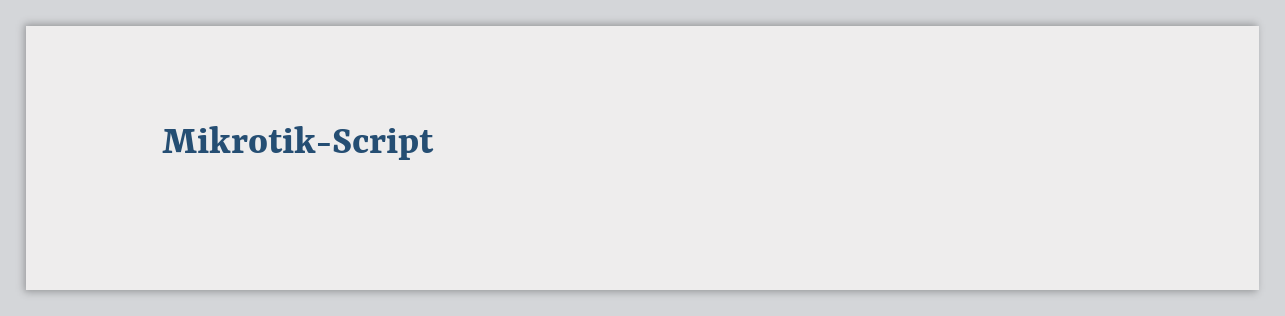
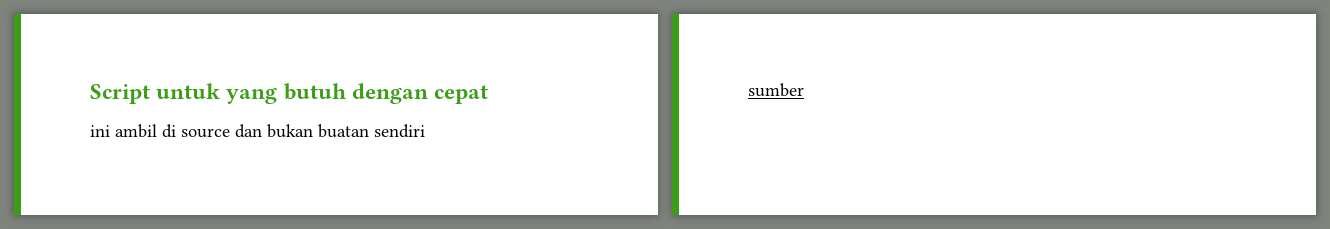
[162,126,434,160] Mikrotik-Script -> [90,83,489,104] [90,124,425,138] [748,83,804,97] Script untuk yang butuh dengan cepat // ini ambil di source dan bukan buatan sendiri // sumber

